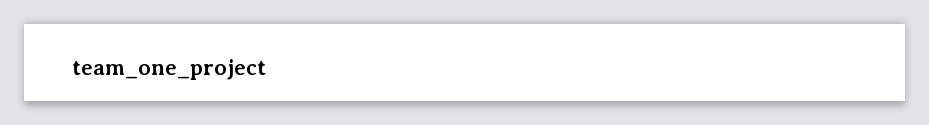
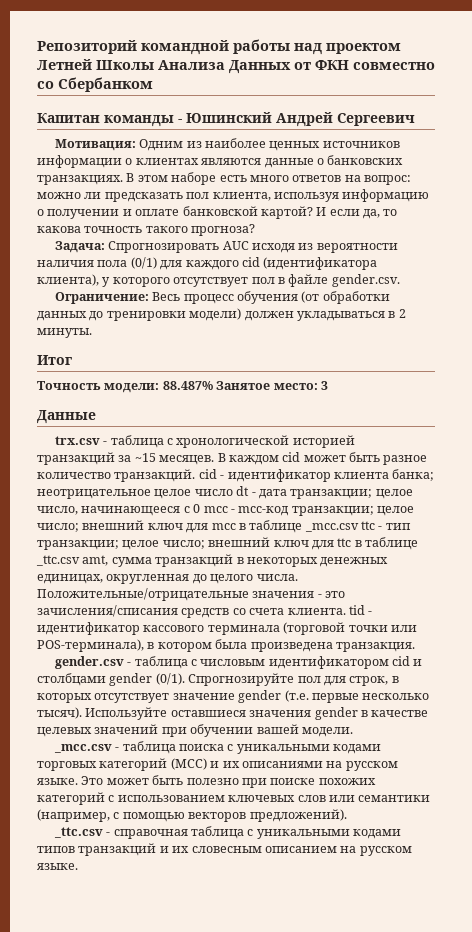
[72,59,266,80] team_one_project -> [37,39,401,55] [37,59,435,74] [37,77,153,92] [37,112,415,127] [54,138,400,151] [37,155,404,168] [37,172,411,185] [37,189,430,202] [37,206,398,219] [37,224,256,236] [54,241,398,253] [37,257,378,270] [37,274,400,287] [54,291,390,304] [37,308,406,321] [37,328,92,338] [37,355,72,365] [37,381,328,393] [37,410,96,424] [54,435,355,448] [37,452,428,465] [37,469,435,482] [37,486,413,499] [37,504,414,516] [37,520,411,533] [37,537,418,550] [36,554,389,567] [37,574,298,584] [37,588,346,601] [37,605,373,618] [37,622,417,635] [37,639,415,652] [54,656,423,669] [37,673,399,686] [37,690,430,703] [37,707,429,720] [37,724,353,737] [53,741,382,754] [37,758,398,771] [37,775,376,788] [37,792,431,805] [37,809,347,822] [53,826,402,839] [37,843,412,856] [37,863,78,870] Репозиторий командной работы над проектом Летней Школы Анализа Данных от ФКН совместно со Сбербанком // Капитан команды - Юшинский Андрей Сергеевич // Мотивация: Одним из наиболее ценных источников информации о клиентах являются данные о банковских транзакциях. В этом наборе есть много ответов на вопрос: можно ли предсказать пол клиента, используя информацию о получении и оплате банковской картой? И если да, то какова точность такого прогноза? // Задача: Cпрогнозировать AUC исходя из вероятности наличия пола (0/1) для каждого cid (идентификатора клиента), у которого отсутствует пол в файле gender.csv. // Ограничение: Весь процесс обучения (от обработки данных до тренировки модели) должен укладываться в 2 минуты. // Итог // Точность модели: 88.487% Занятое место: 3 // Данные // trx.csv - таблица с хронологической историей транзакций за ~15 месяцев. В каждом cid может быть разное количество транзакций. cid - идентификатор клиента банка; неотрицательное целое число dt - дата транзакции; целое число, начинающееся с 0 mcc - mcc-код транзакции; целое число; внешний ключ для mcc в таблице _mcc.csv ttc - тип транзакции; целое число; внешний ключ для ttc в таблице _ttc.csv amt, сумма транзакций в некоторых денежных единицах, округленная до целого числа. Положительные/отрицательные значения - это зачисления/списания средств со счета клиента. tid - идентификатор кассового терминала (торговой точки или POS-терминала), в котором была произведена транзакция. // gender.csv - таблица с числовым идентификатором cid и столбцами gender (0/1). Спрогнозируйте пол для строк, в которых отсутствует значение gender (т.е. первые несколько тысяч). Используйте оставшиеся значения gender в качестве целевых значений при обучении вашей модели. // _mcc.csv - таблица поиска с уникальными кодами торговых категорий (MCC) и их описаниями на русском языке. Это может быть полезно при поиске похожих категорий с использованием ключевых слов или семантики (например, с помощью векторов предложений). // _ttc.csv - справочная таблица с уникальными кодами типов транзакций и их словесным описанием на русском языке.

